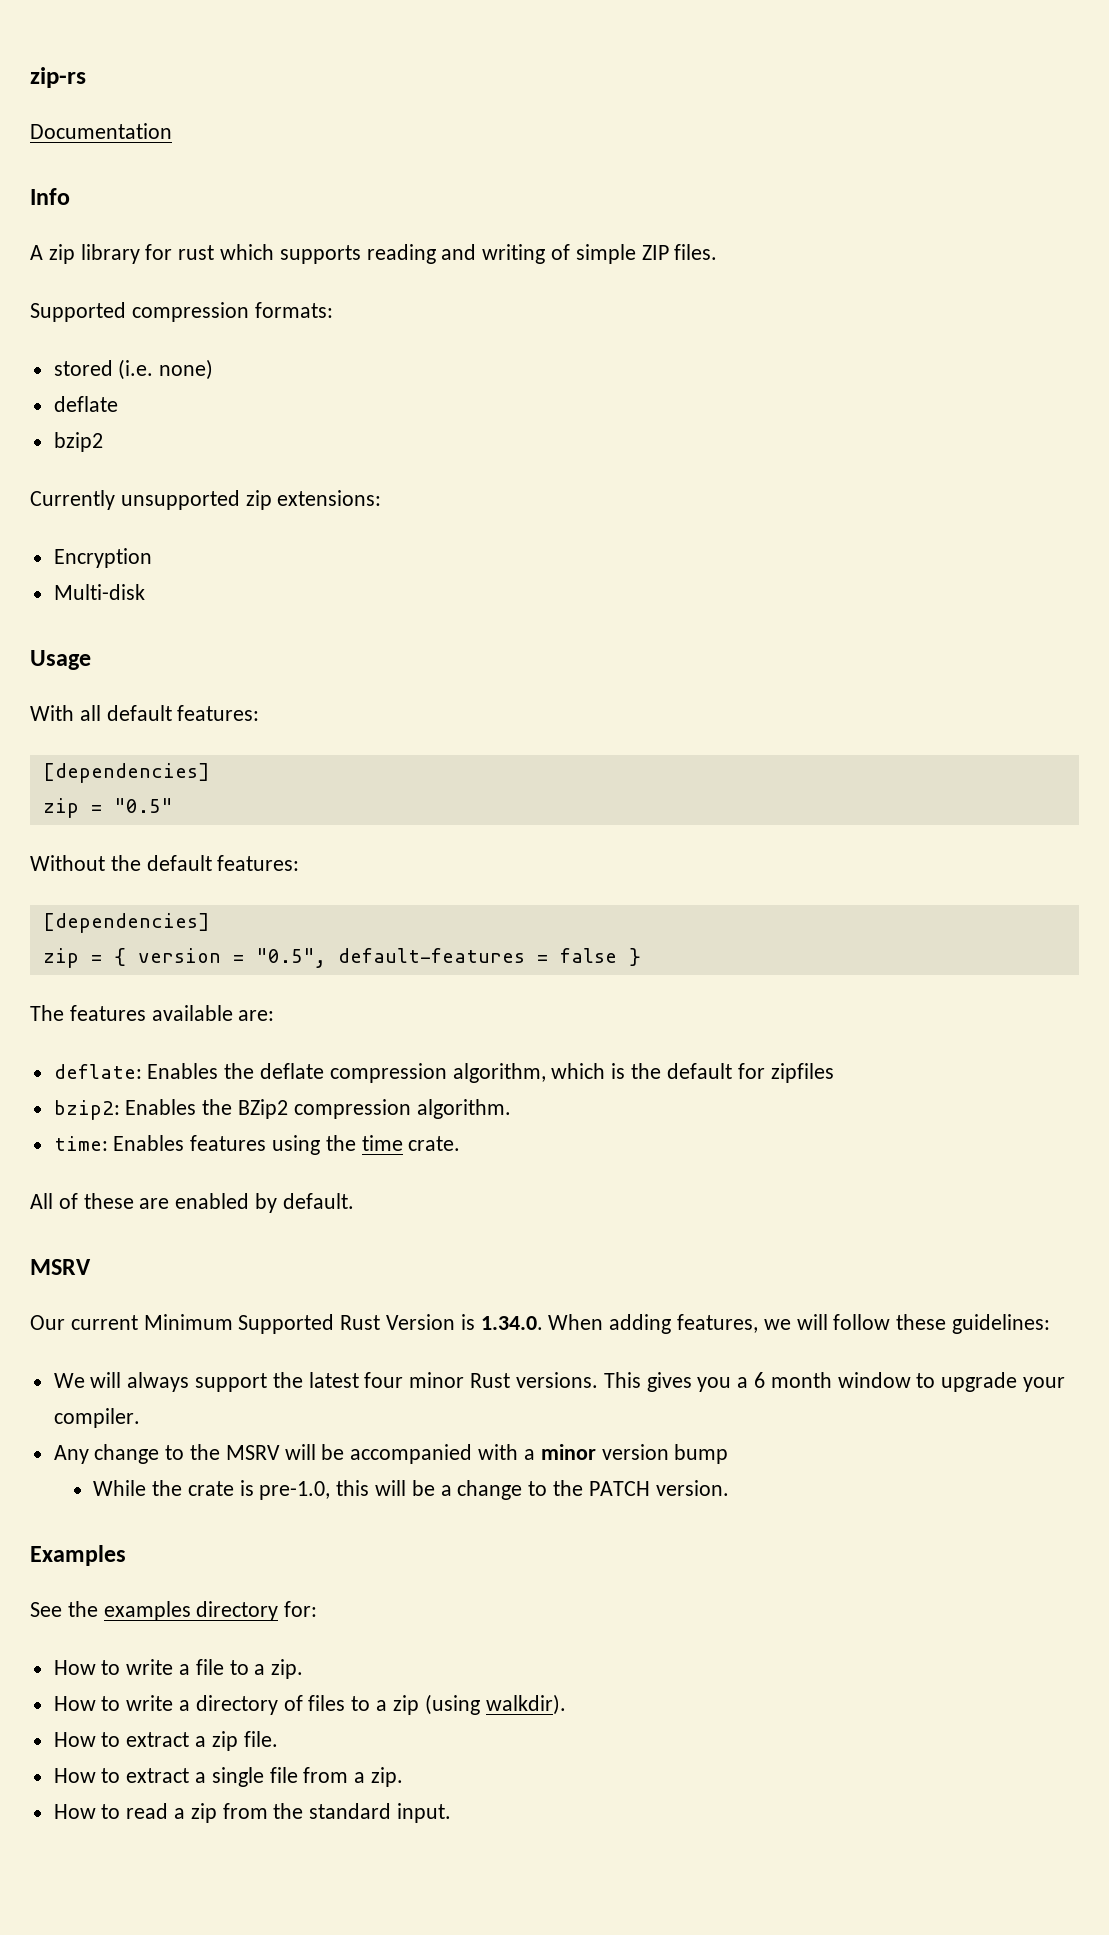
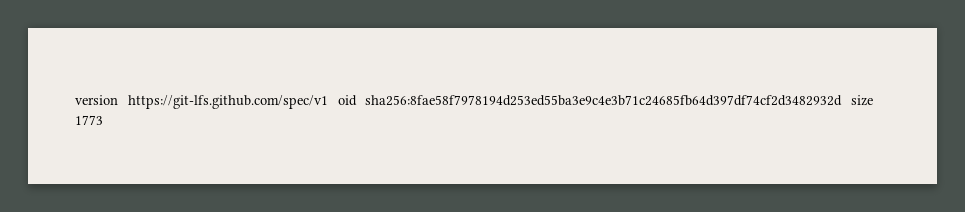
[30,67,86,88] [30,123,172,139] [30,188,70,205] [30,244,718,264] [30,302,333,322] [53,359,214,380] [53,396,118,412] [53,432,103,452] [30,490,382,510] [53,548,152,568] [53,584,145,600] [30,650,91,670] [30,705,260,721] [42,763,210,783] [42,798,173,818] [30,855,300,871] [42,913,210,933] [42,948,641,968] [30,1005,275,1021] [53,1063,834,1083] [53,1099,511,1120] [53,1135,461,1155] [30,1193,354,1213] [30,1259,91,1275] [30,1314,1051,1334] [53,1372,1065,1392] [53,1408,140,1428] [53,1444,729,1464] [93,1480,729,1500] [30,1545,126,1566] [30,1601,318,1621] [53,1659,304,1679] [53,1694,566,1715] [53,1731,278,1751] [53,1767,404,1787] [53,1803,452,1823] zip-rs // Documentation // Info // A zip library for rust which supports reading and writing of simple ZIP files. // Supported compression formats: // stored (i.e. none) // deflate // bzip2 // Currently unsupported zip extensions: // Encryption // Multi-disk // Usage // With all default features: // [dependencies] // zip = "0.5" // Without the default features: // [dependencies] // zip = { version = "0.5", default-features = false } // The features available are: // deflate: Enables the deflate compression algorithm, which is the default for zipfiles // bzip2: Enables the BZip2 compression algorithm. // time: Enables features using the time crate. // All of these are enabled by default. // MSRV // Our current Minimum Supported Rust Version is 1.34.0. When adding features, we will follow these guidelines: // We will always support the latest four minor Rust versions. This gives you a 6 month window to upgrade your compiler. // Any change to the MSRV will be accompanied with a minor version bump // While the crate is pre-1.0, this will be a change to the PATCH version. // Examples // See the examples directory for: // How to write a file to a zip. // How to write a directory of files to a zip (using walkdir). // How to extract a zip file. // How to extract a single file from a zip. // How to read a zip from the standard input. -> [75,95,873,109] [75,115,103,125] version https://git-lfs.github.com/spec/v1 oid sha256:8fae58f7978194d253ed55ba3e9c4e3b71c24685fb64d397df74cf2d3482932d size 1773

